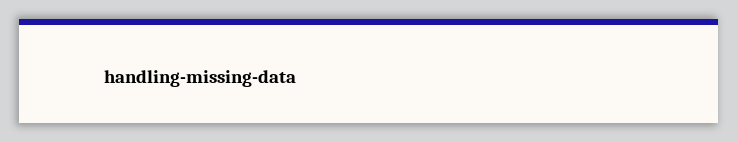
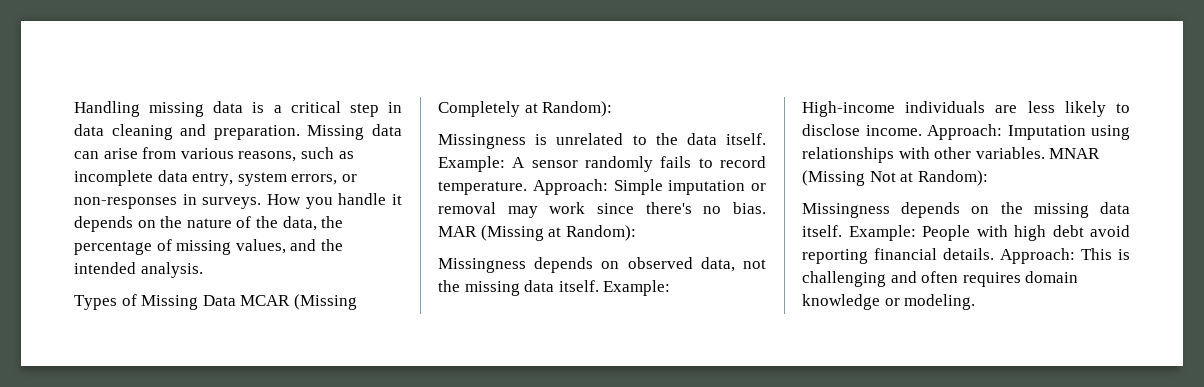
[104,70,296,87] handling-missing-data -> [74,101,402,117] [74,124,402,140] [74,147,354,162] [74,170,357,186] [74,193,402,209] [74,216,344,232] [74,239,343,255] [74,262,203,278] [74,294,357,310] [438,101,613,117] [438,133,766,149] [438,156,766,172] [438,179,766,195] [438,202,766,218] [438,225,636,241] [438,257,766,273] [438,280,671,296] [802,101,1130,117] [802,124,1130,140] [802,147,1101,163] [802,170,988,186] [802,202,1130,218] [802,225,1130,241] [802,248,1130,264] [802,271,1079,287] [802,294,976,310] Handling missing data is a critical step in data cleaning and preparation. Missing data can arise from various reasons, such as incomplete data entry, system errors, or non-responses in surveys. How you handle it depends on the nature of the data, the percentage of missing values, and the intended analysis. // Types of Missing Data MCAR (Missing Completely at Random): // Missingness is unrelated to the data itself. Example: A sensor randomly fails to record temperature. Approach: Simple imputation or removal may work since there's no bias. MAR (Missing at Random): // Missingness depends on observed data, not the missing data itself. Example: High-income individuals are less likely to disclose income. Approach: Imputation using relationships with other variables. MNAR (Missing Not at Random): // Missingness depends on the missing data itself. Example: People with high debt avoid reporting financial details. Approach: This is challenging and often requires domain knowledge or modeling.

